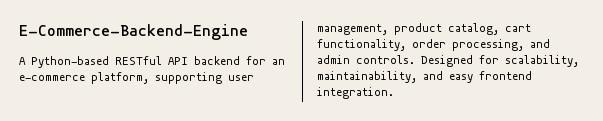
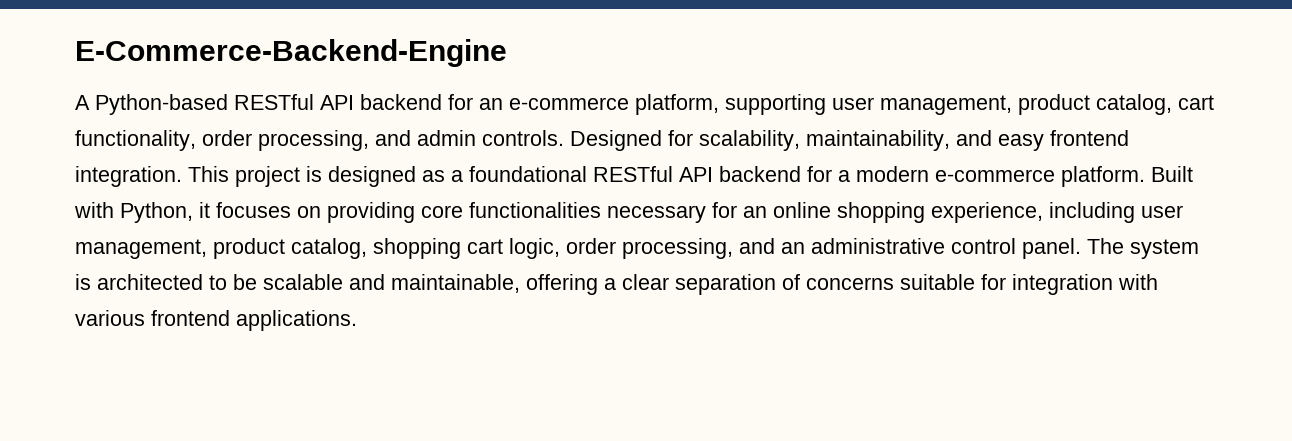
(394, 93) none -> [188,166,1193,187] [74,202,1183,223] [75,238,1199,259] [75,274,1158,295] [75,310,357,331] This project is designed as a foundational RESTful API backend for a modern e-commerce platform. Built with Python, it focuses on providing core functionalities necessary for an online shopping experience, including user management, product catalog, shopping cart logic, order processing, and an administrative control panel. The system is architected to be scalable and maintainable, offering a clear separation of concerns suitable for integration with various frontend applications.

